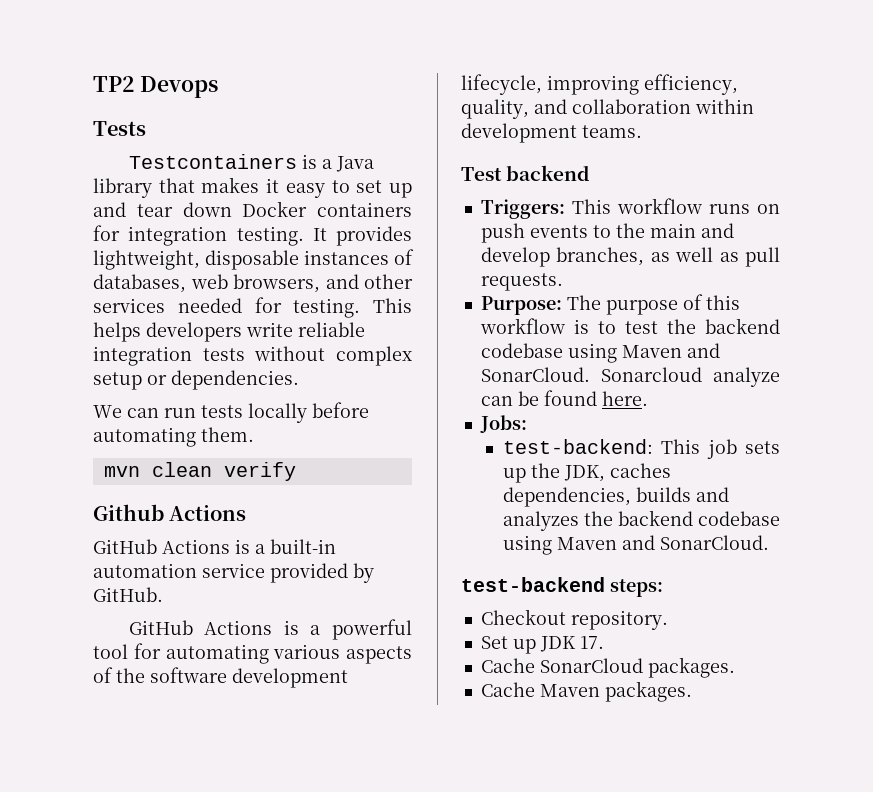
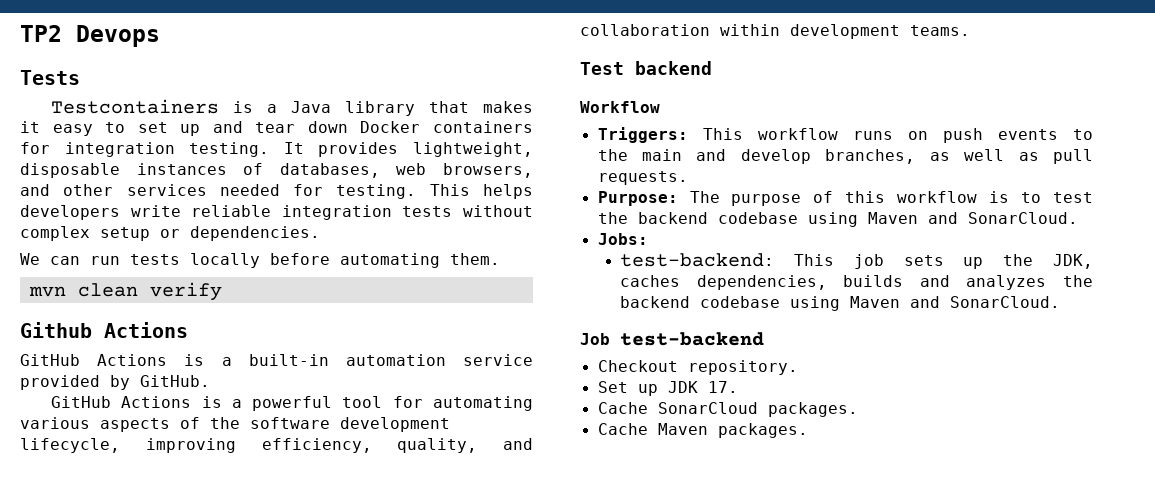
(591, 173) none -> [580,101,660,113] // Workflow
[600,367,780,387] [480,390,648,406] Sonarcloud analyze can be found here. -> (1078, 218) none
(769, 542) none -> [580,333,610,345] Job
[610,579,663,597] steps: -> (764, 339) none

